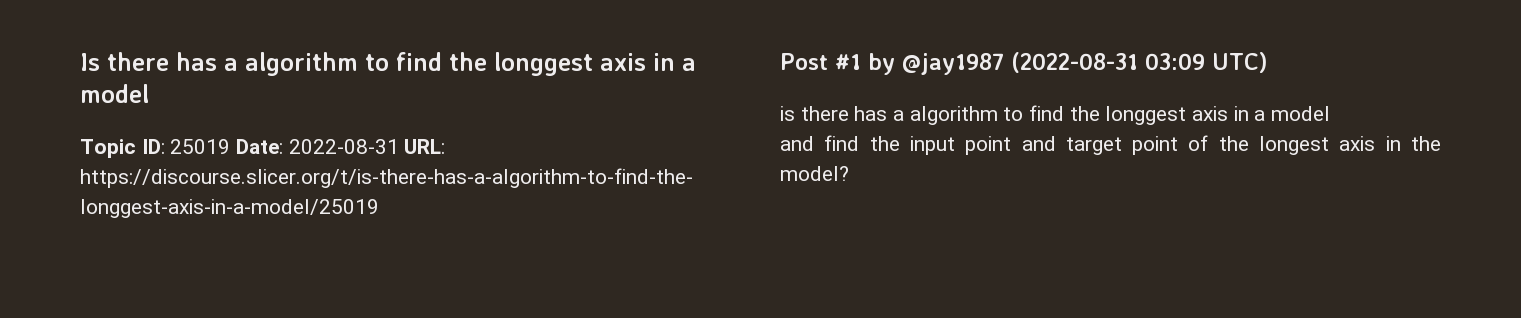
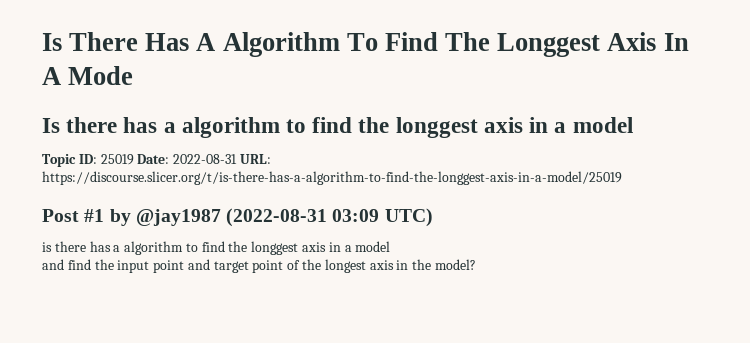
[80,53,100,71] Is -> [42,32,689,57] [42,66,134,85] [42,118,60,133] Is There Has A Algorithm To Find The Longgest Axis In A Mode // Is

